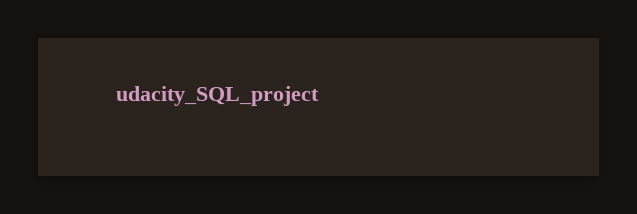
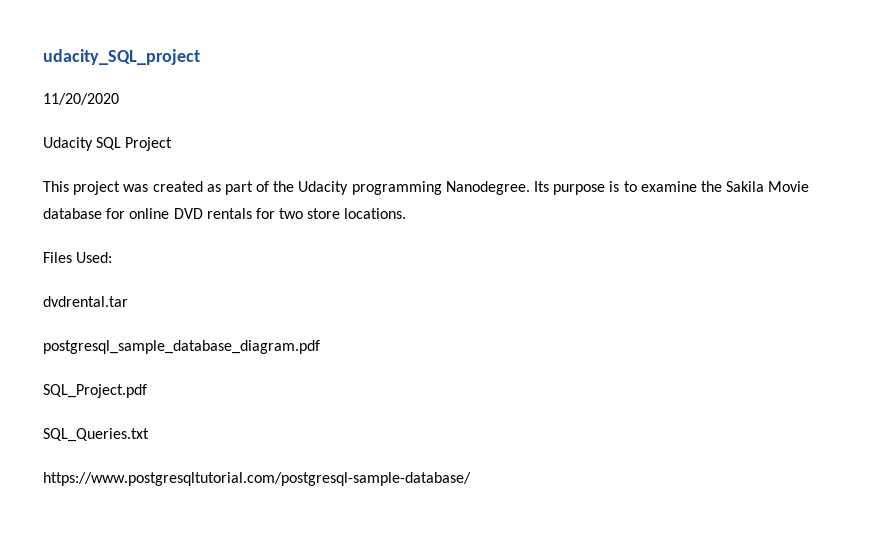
(319, 96) none -> [43,93,119,105] [43,137,173,151] [43,181,810,195] [43,208,407,219] [43,252,113,263] [43,296,128,307] [43,340,320,354] [43,384,147,398] [43,428,149,442] [43,472,471,486] // 11/20/2020 // Udacity SQL Project // This project was created as part of the Udacity programming Nanodegree. Its purpose is to examine the Sakila Movie database for online DVD rentals for two store locations. // Files Used: // dvdrental.tar // postgresql_sample_database_diagram.pdf // SQL_Project.pdf // SQL_Queries.txt // https://www.postgresqltutorial.com/postgresql-sample-database/

